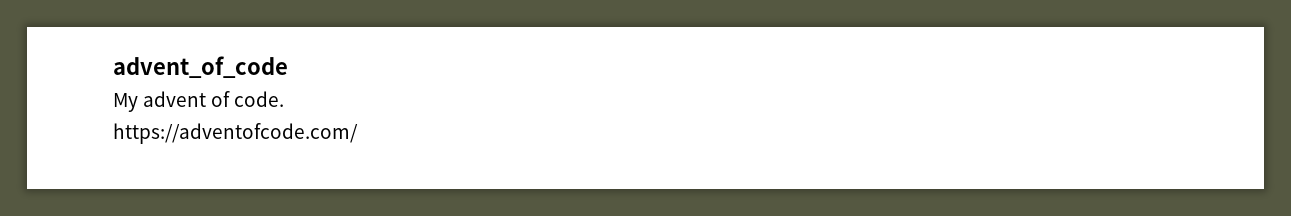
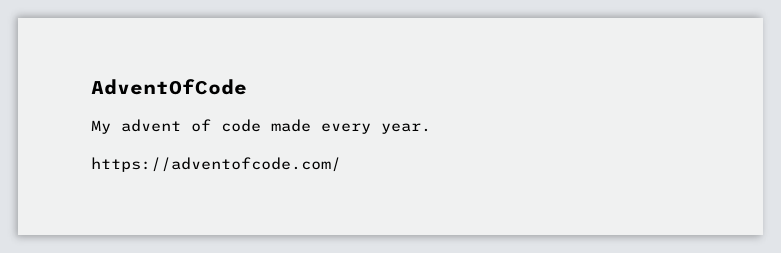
[113,56,288,78] advent_of_code -> [91,79,247,95] AdventOfCode
[234,91,285,107] code. -> [221,119,431,134] code made every year.

